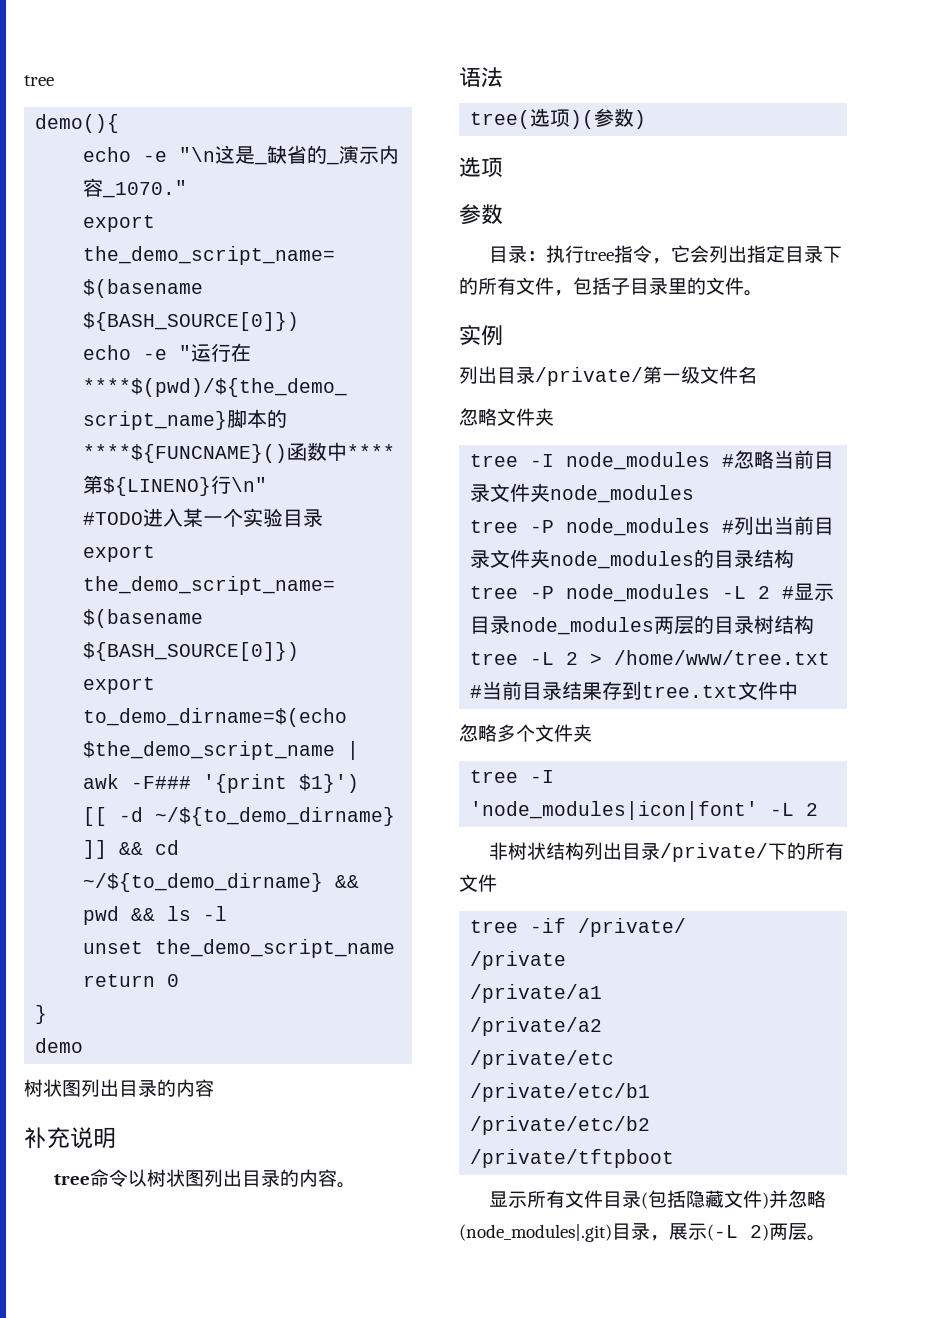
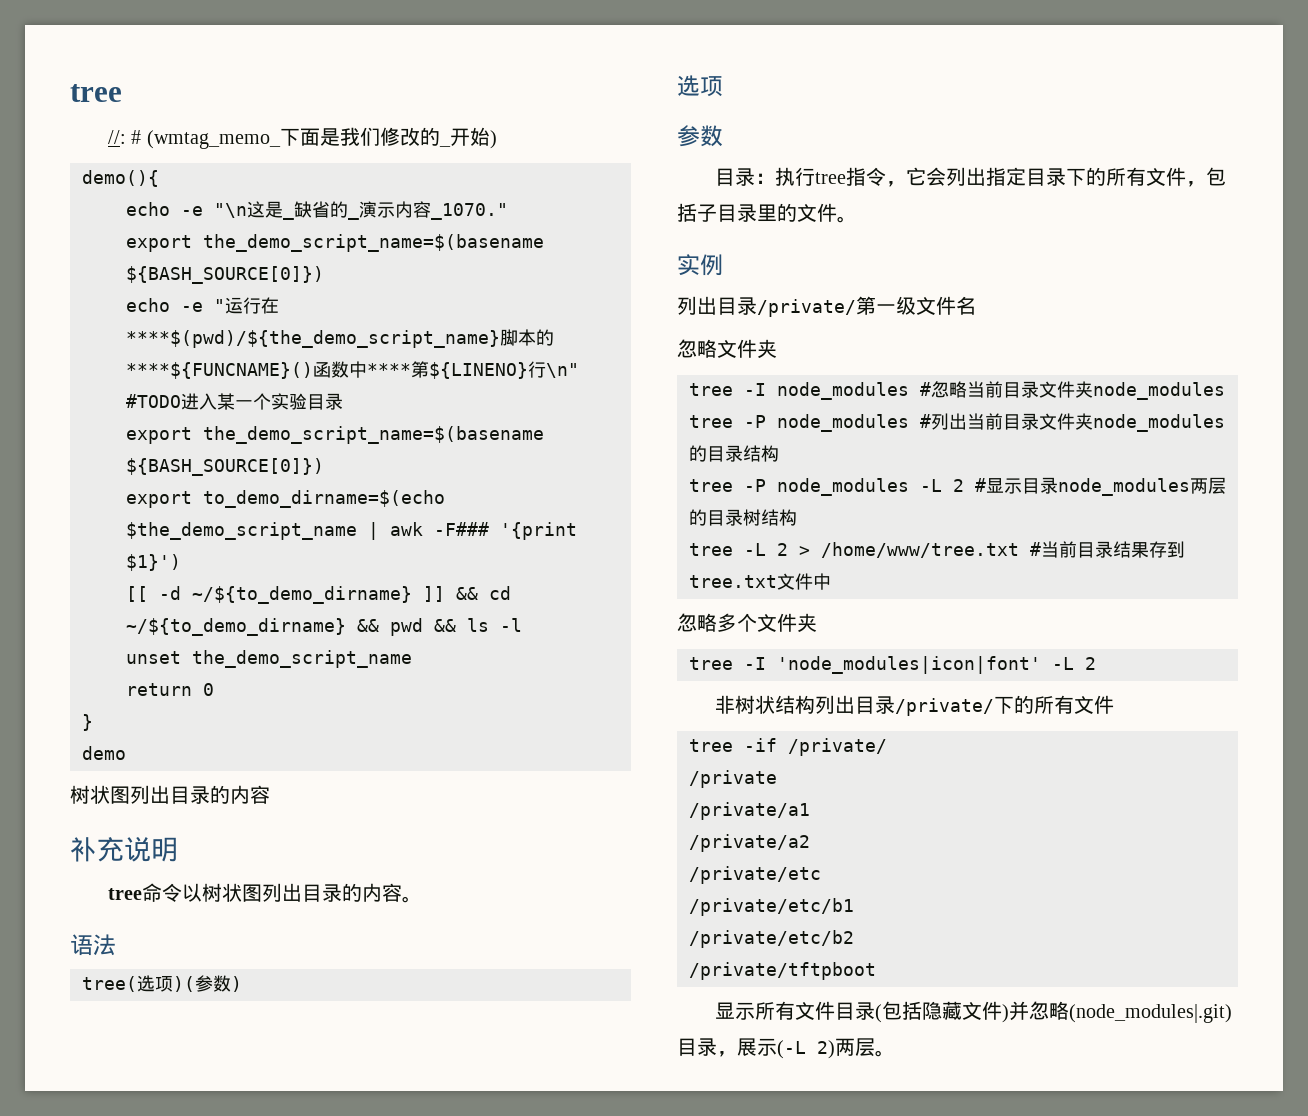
[24,75,54,86] tree -> [70,84,122,102] [107,127,497,149] tree // //: # (wmtag_memo_下面是我们修改的_开始)

